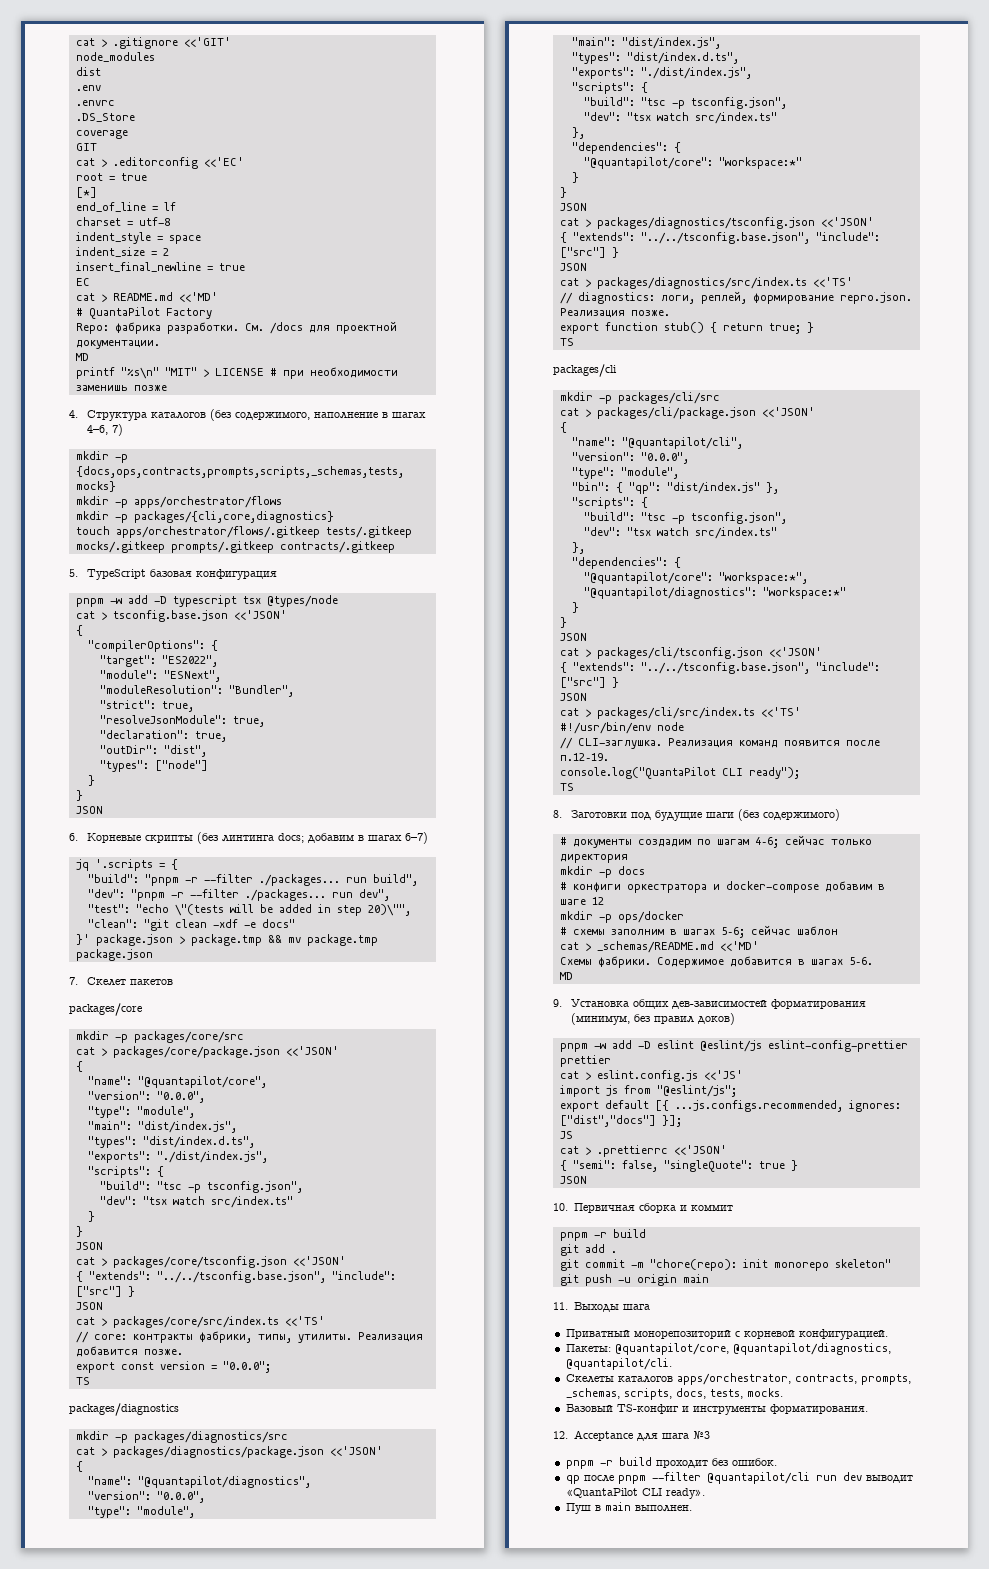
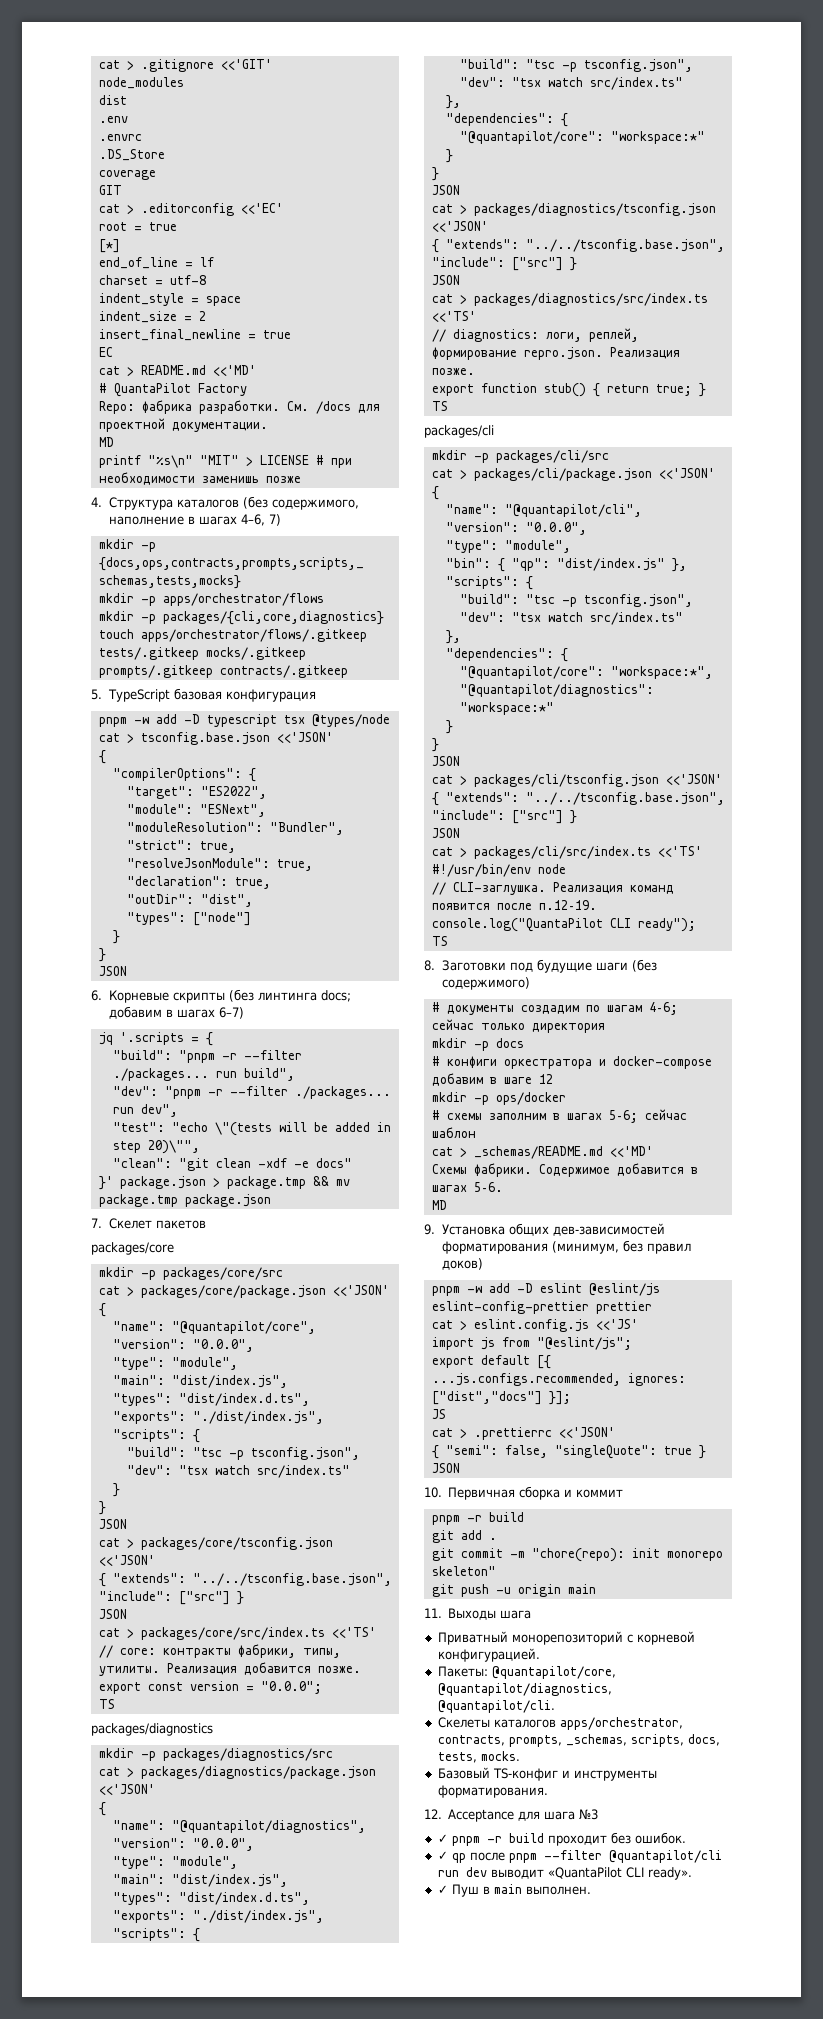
(710, 1435) none -> [437,1834,448,1843] ✓
(777, 1462) none -> [437,1851,448,1860] ✓
(705, 1493) none -> [437,1885,448,1894] ✓

